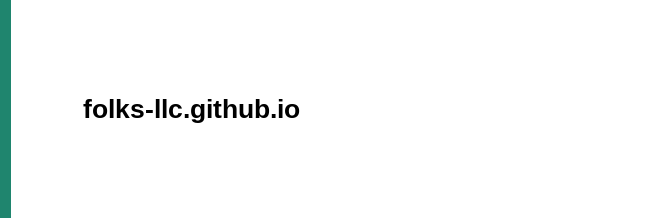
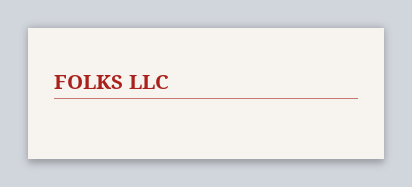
[83,99,300,123] folks-llc.github.io -> [54,75,169,89] FOLKS LLC

